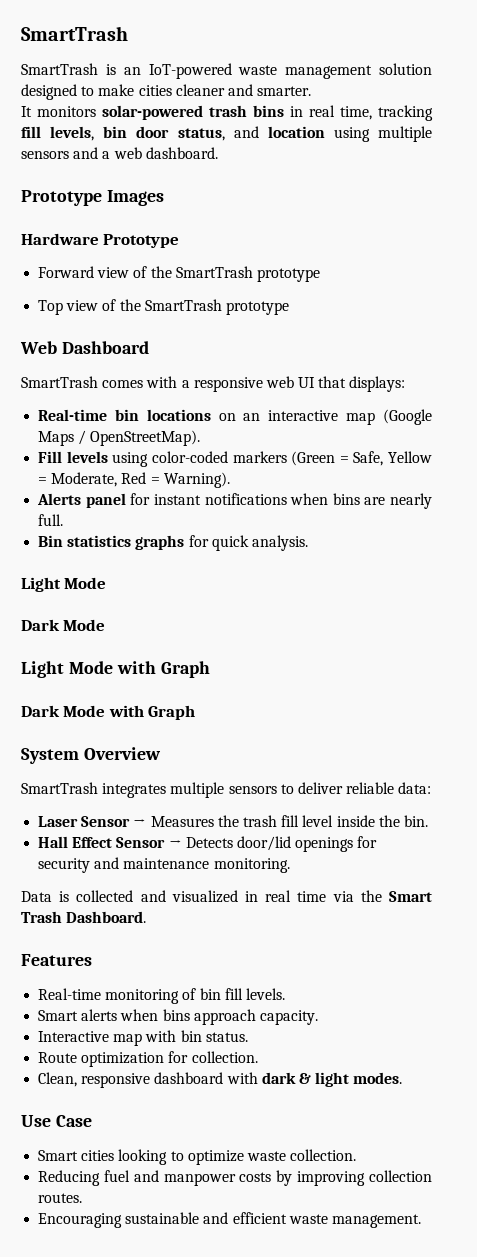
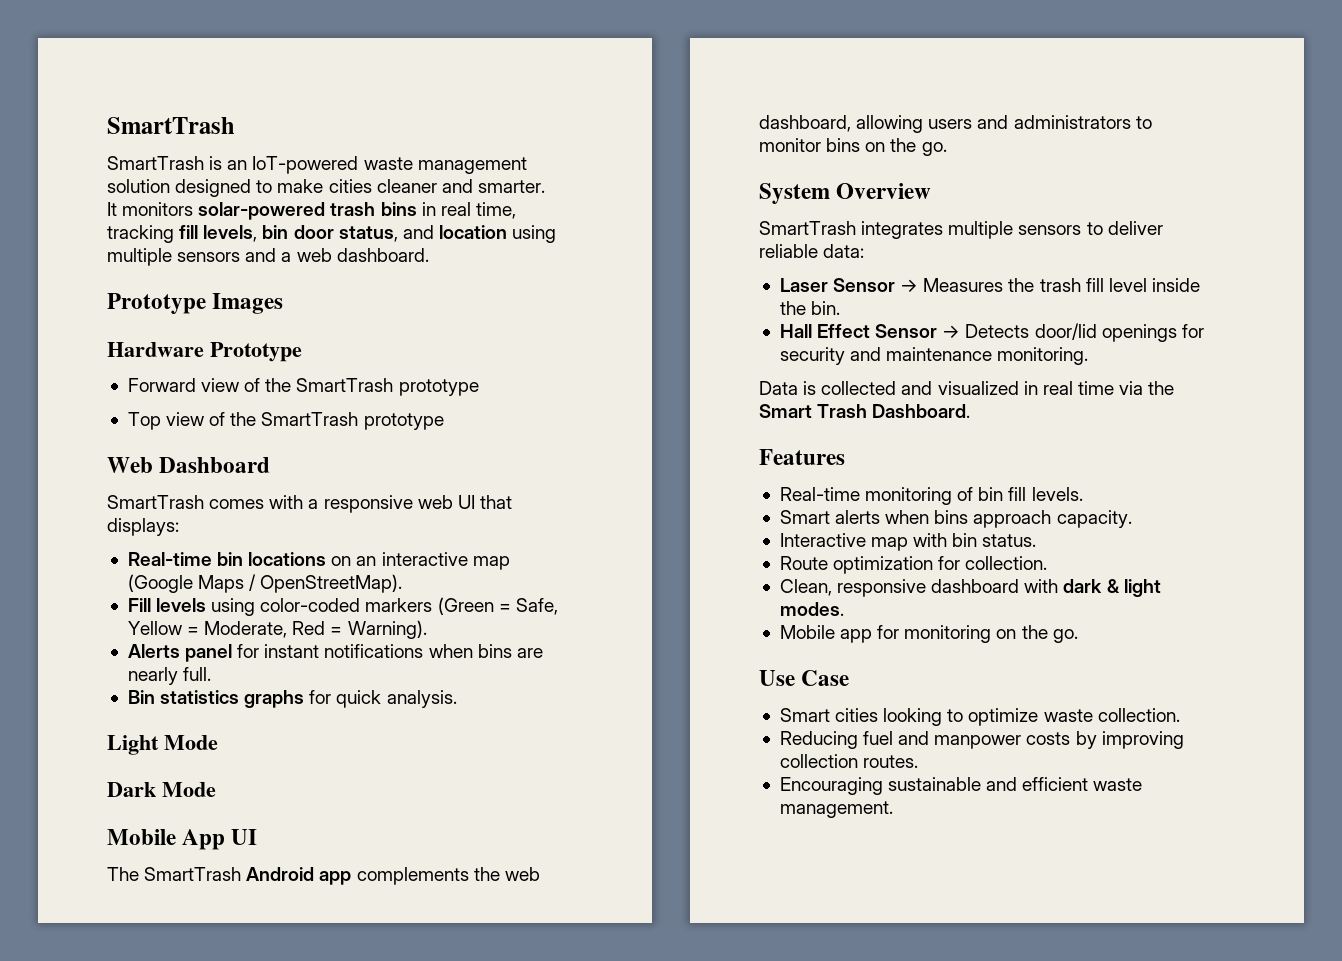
[21,661,210,678] [21,705,196,720] Light Mode with Graph // Dark Mode with Graph -> [107,829,258,850] [107,867,540,885] [759,115,1152,133] [759,138,947,156] Mobile App UI // The SmartTrash Android app complements the web dashboard, allowing users and administrators to monitor bins on the go.
(403, 1078) none -> [779,625,1078,643] // Mobile app for monitoring on the go.

